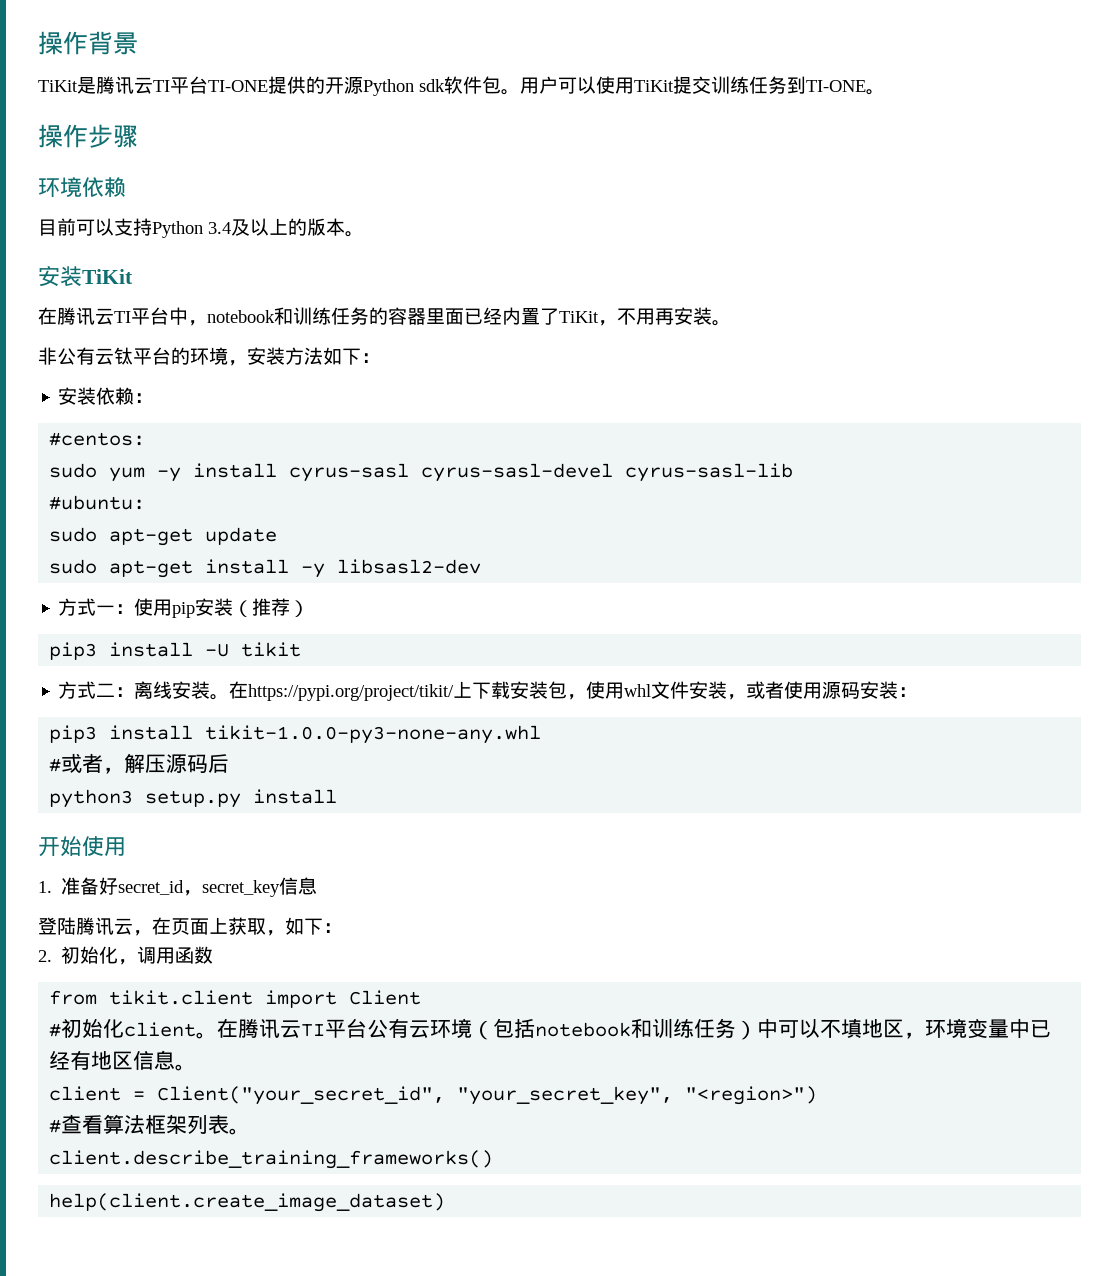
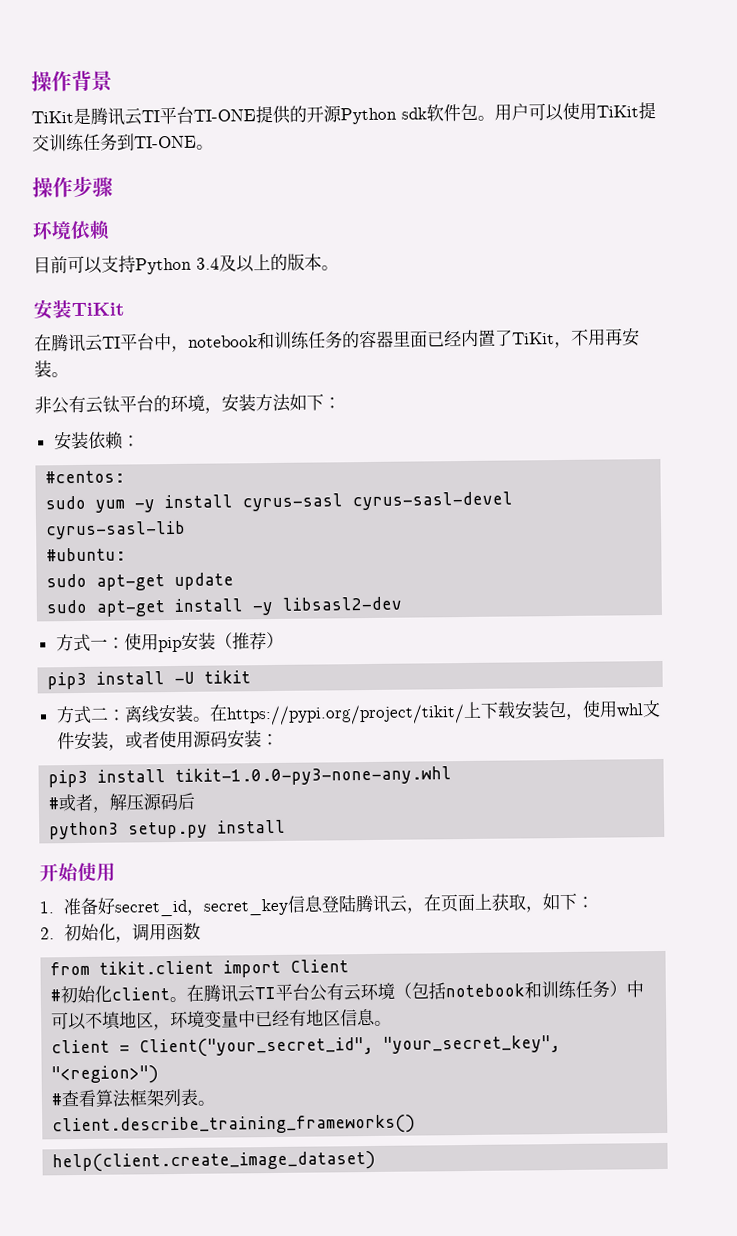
(318, 886) // -> (324, 904) none

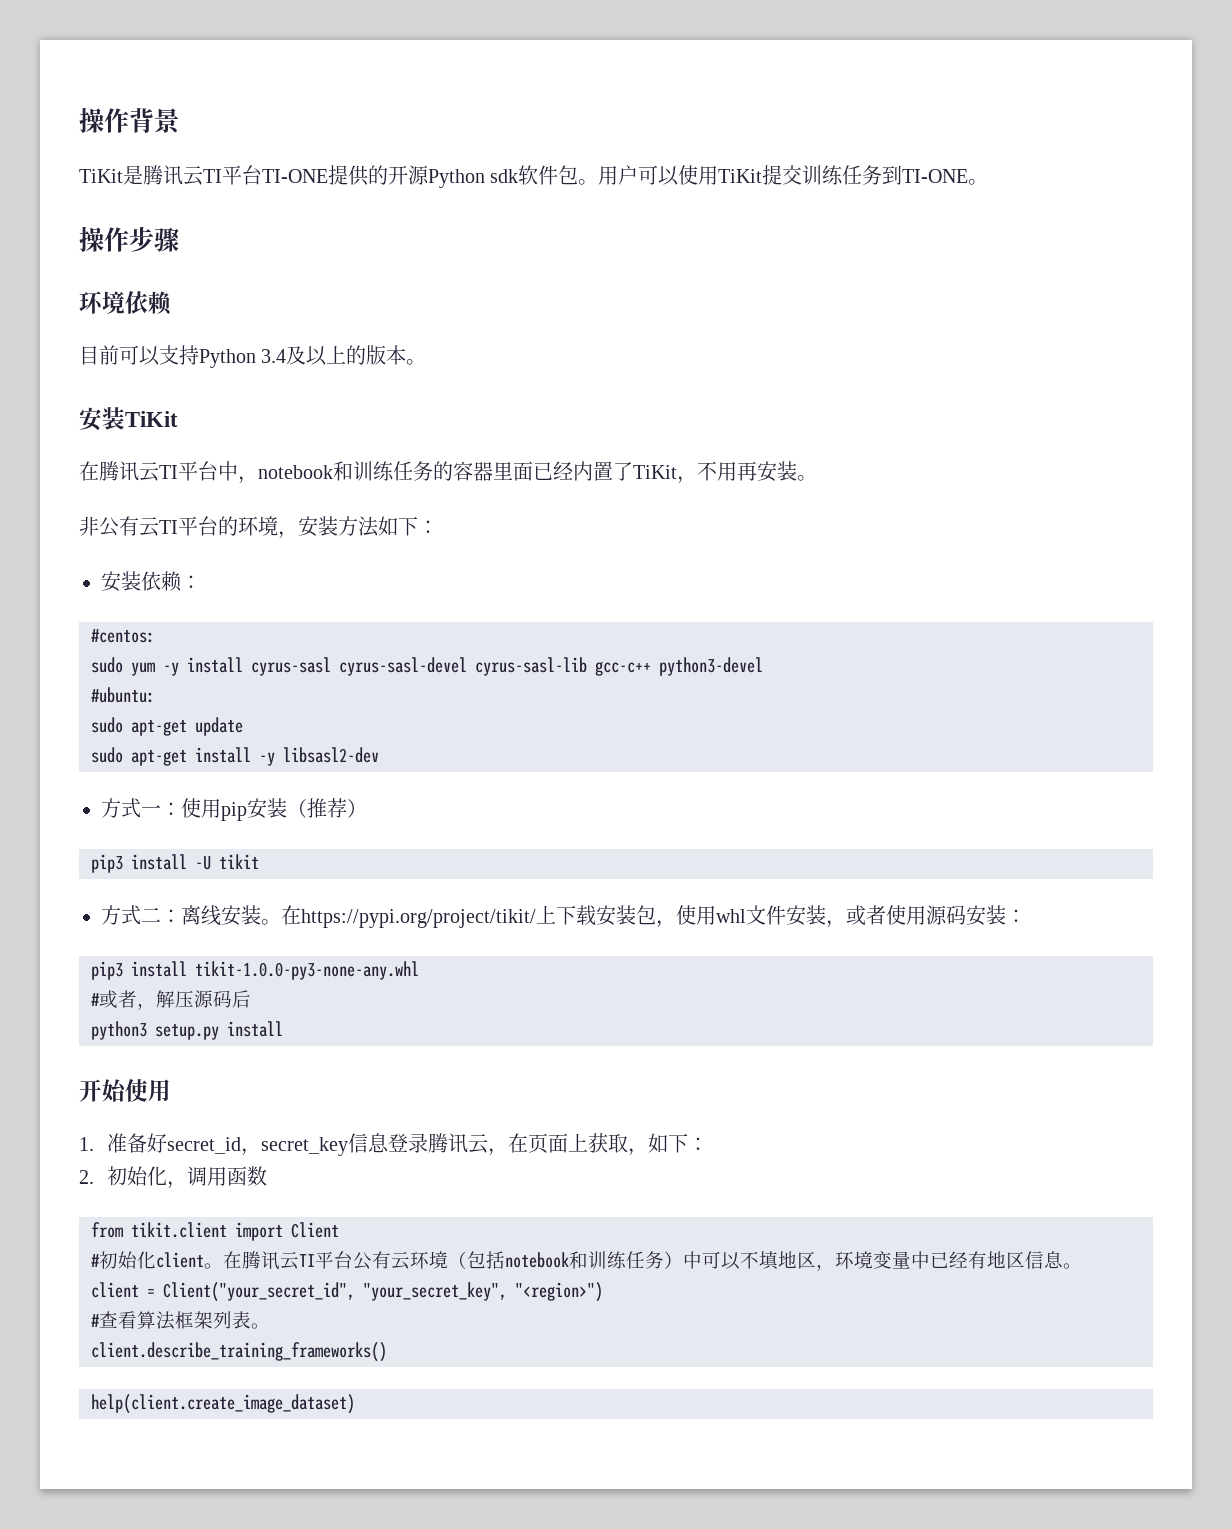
[102,395,120,413] 钛 -> [159,520,178,534] TI
(187, 530) none -> [595,657,763,676] gcc-c++ python3-devel
[337,894,357,913] 陆 -> [407,1133,428,1153] 录

